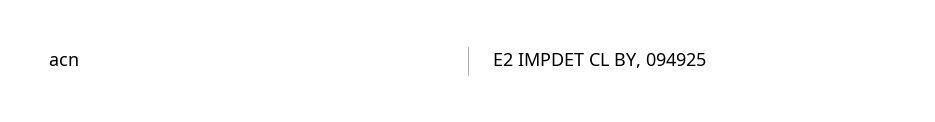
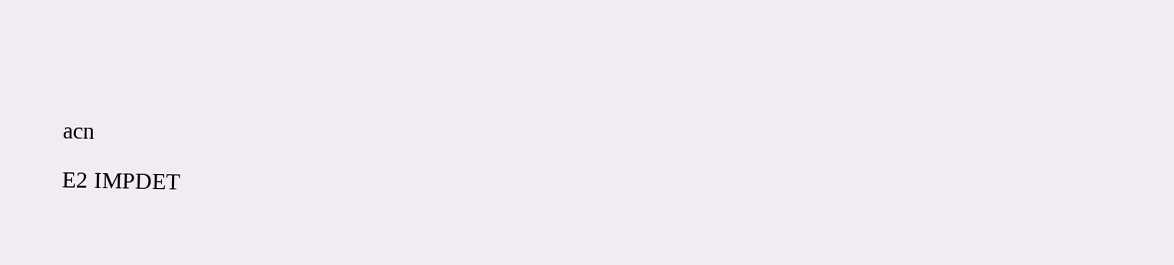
[589,53,706,68] CL BY, 094925 -> (182, 181) none

